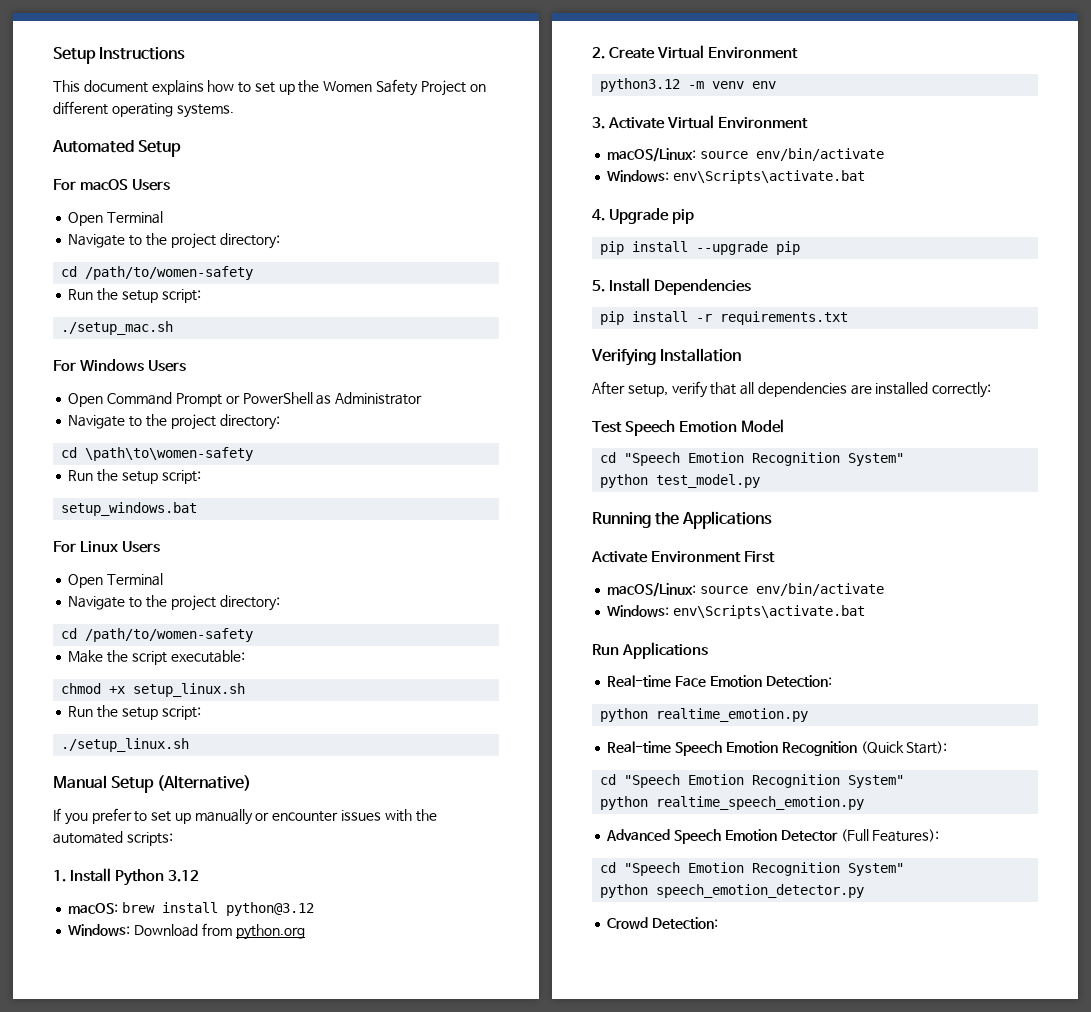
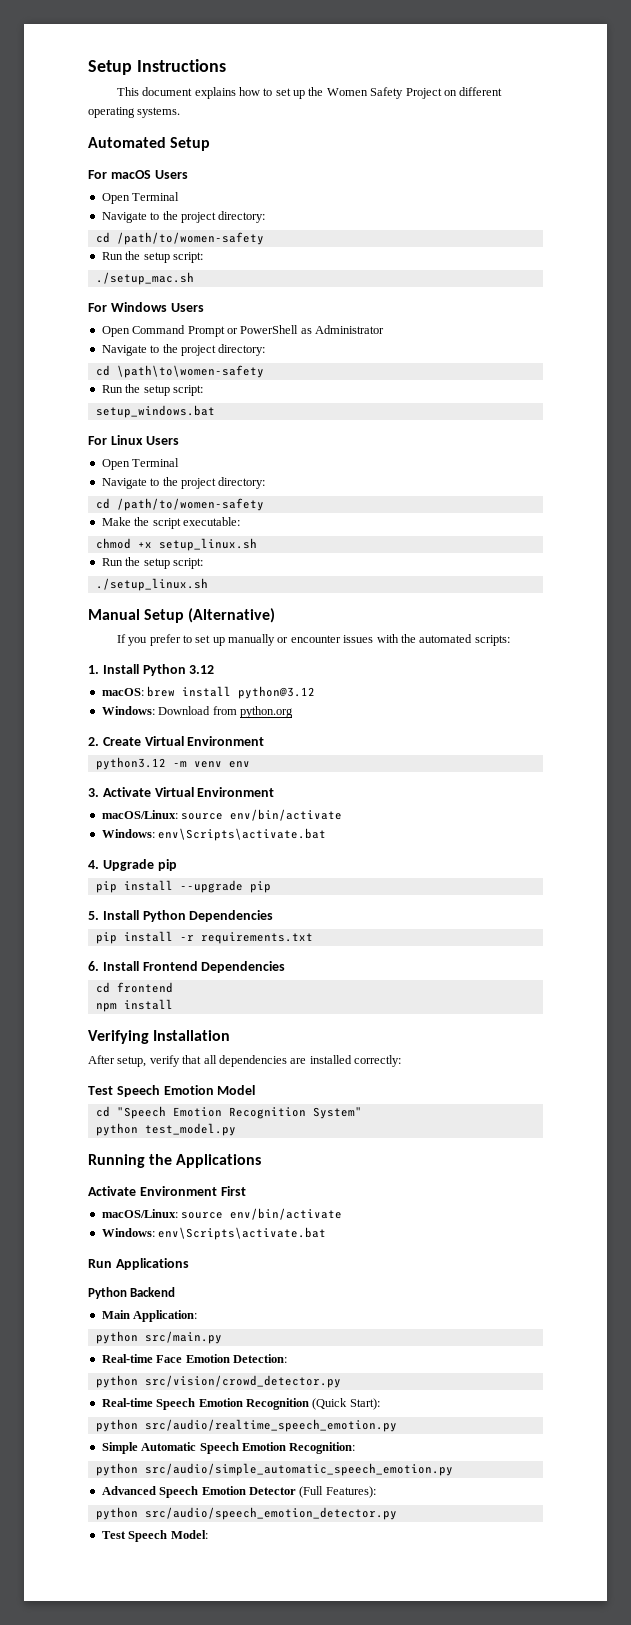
(650, 285) none -> [142,910,186,922] Python
(849, 318) none -> [88,961,286,973] [95,982,173,993] [95,999,173,1012] // 6. Install Frontend Dependencies // cd frontend // npm install
(708, 650) none -> [88,1287,176,1299] [101,1310,198,1322] [95,1331,222,1344] // Python Backend // Main Application: // python src/main.py
[656,708,809,722] realtime_emotion.py -> [144,1375,341,1388] src/vision/crowd_detector.py
[600,774,905,788] [600,796,865,810] cd "Speech Emotion Recognition System" // python realtime_speech_emotion.py -> [95,1419,397,1432] [101,1442,356,1454] [95,1463,453,1476] python src/audio/realtime_speech_emotion.py // Simple Automatic Speech Emotion Recognition: // python src/audio/simple_automatic_speech_emotion.py
[600,862,905,876] [600,884,865,898] [607,917,719,929] cd "Speech Emotion Recognition System" // python speech_emotion_detector.py // Crowd Detection: -> [95,1507,397,1520] [101,1530,208,1542] python src/audio/speech_emotion_detector.py // Test Speech Model:

